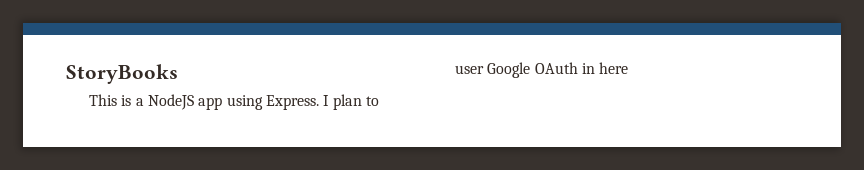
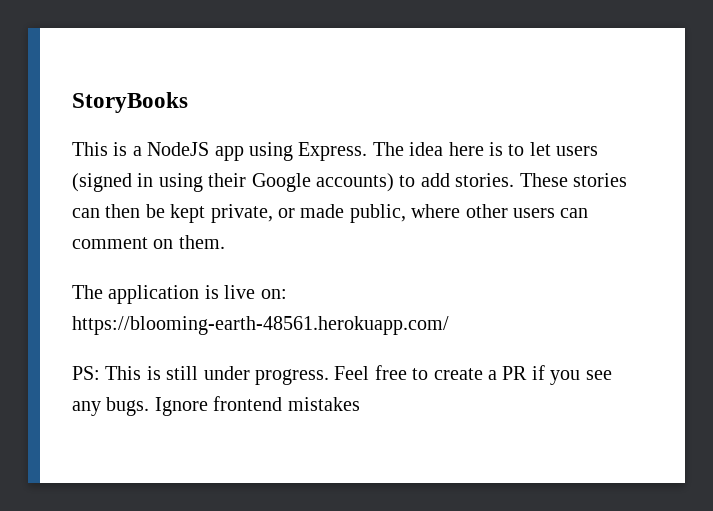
[323,94,379,110] [455,62,629,78] I plan to user Google OAuth in here -> [372,142,599,156] [72,173,627,192] [72,204,589,223] [72,235,225,249] [72,285,287,304] [72,316,449,335] [72,365,612,385] [72,396,360,416] The idea here is to let users (signed in using their Google accounts) to add stories. These stories can then be kept private, or made public, where other users can comment on them. // The application is live on: https://blooming-earth-48561.herokuapp.com/ // PS: This is still under progress. Feel free to create a PR if you see any bugs. Ignore frontend mistakes

